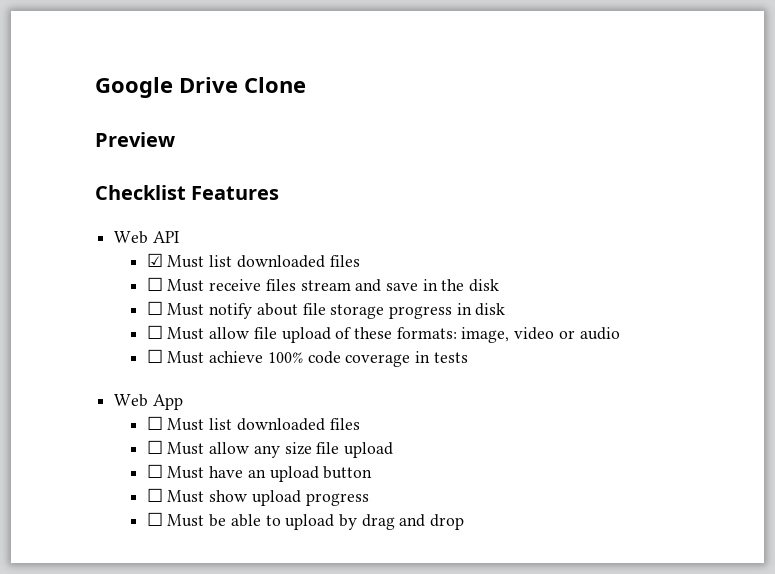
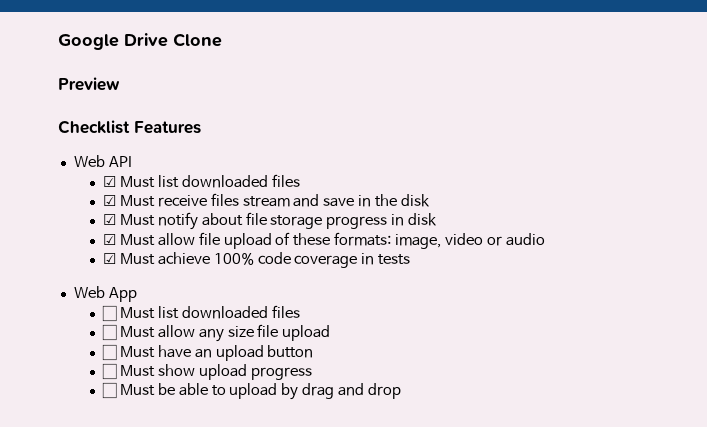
[146,277,163,291] ☐ -> [102,195,116,206] ☑
[146,301,163,315] ☐ -> [102,214,116,225] ☑
[146,325,163,339] ☐ -> [102,234,116,245] ☑
[146,349,163,363] ☐ -> [102,253,116,264] ☑

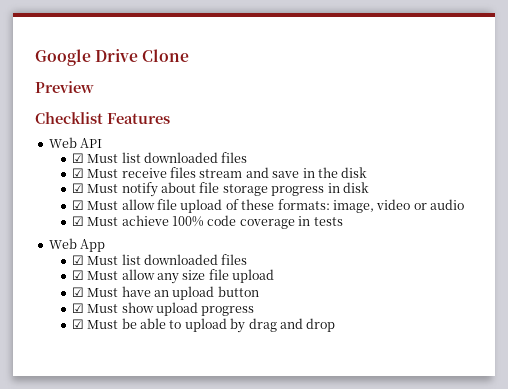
[101,305,300,322] [101,324,117,341] ☐ Must list downloaded files // ☐ -> [71,254,248,265] [71,270,84,280] ☑ Must list downloaded files // ☑
[101,344,117,361] ☐ -> [71,287,84,297] ☑
[101,363,117,380] ☐ -> [71,303,84,313] ☑
[101,382,117,399] ☐ -> [71,319,84,329] ☑

